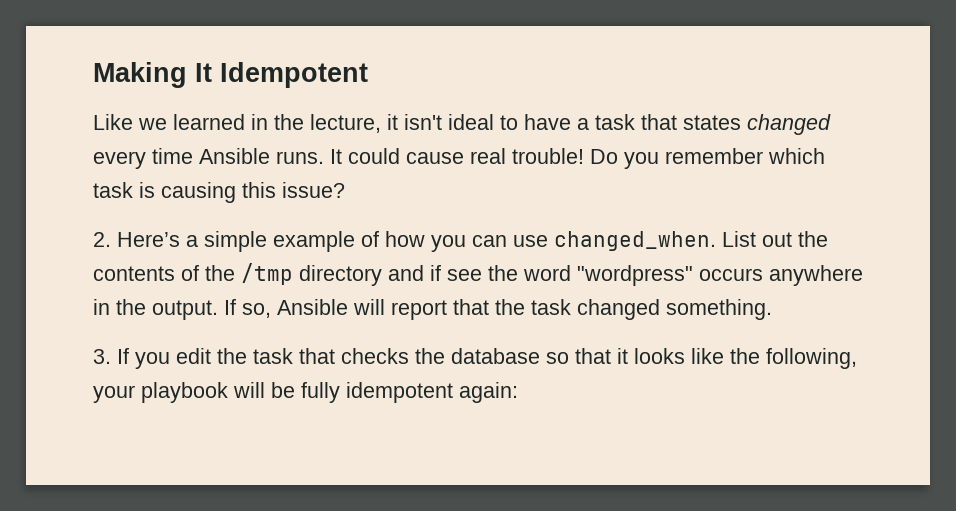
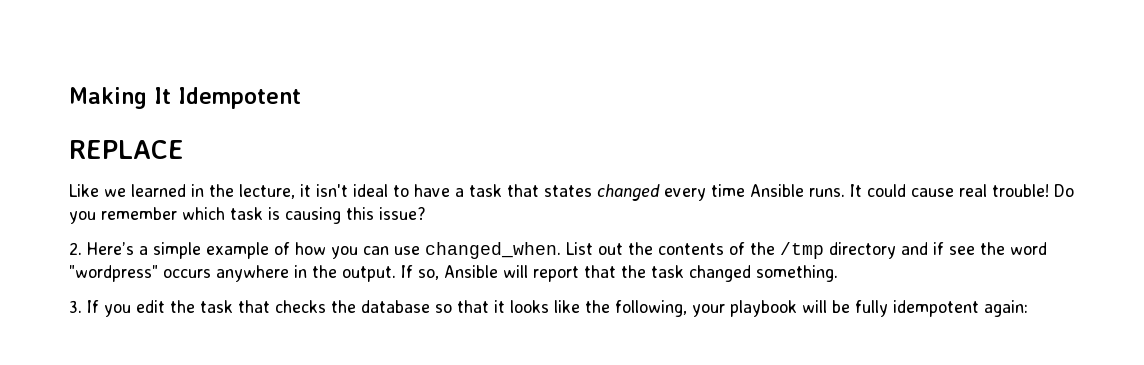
(368, 75) none -> [69,140,184,159] // REPLACE

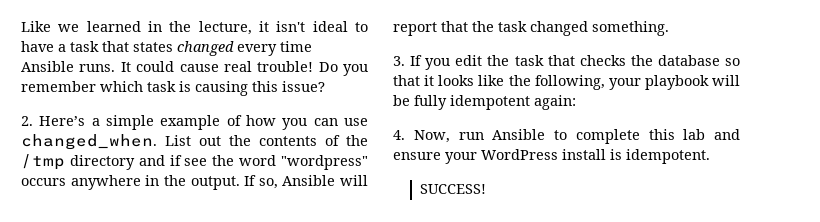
[69,87,301,109] [69,140,184,159] Making It Idempotent // REPLACE // -> (21, 26) none
(1028, 308) none -> [393,129,740,144] [393,149,710,164] [420,184,487,194] // 4. Now, run Ansible to complete this lab and ensure your WordPress install is idempotent. // SUCCESS!

